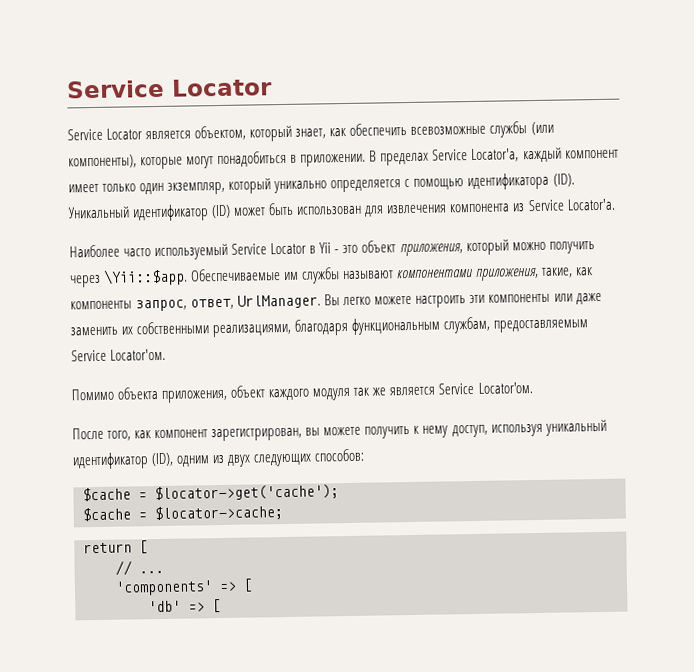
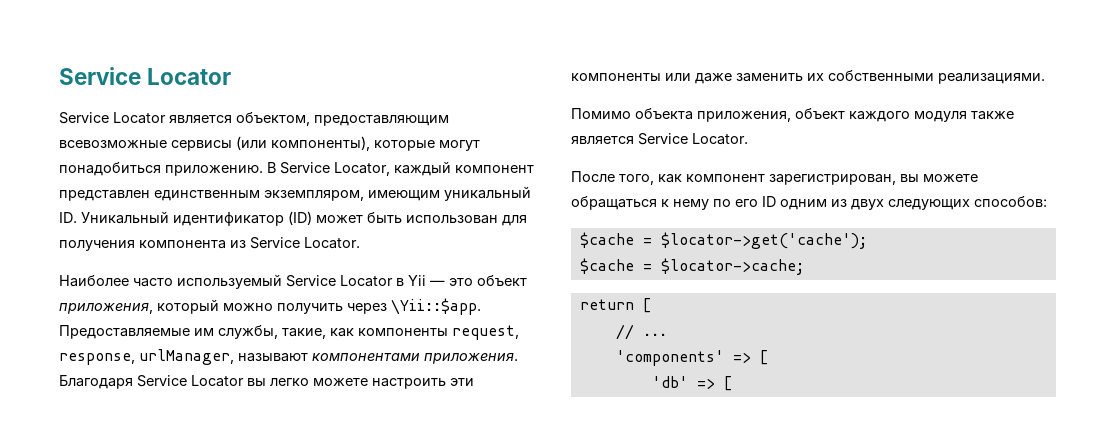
[249,121,528,142] который знает, как обеспечить всевозможные службы -> [314,115,449,126] [59,140,232,151] предоставляющим всевозможные сервисы
[290,147,619,167] [68,172,575,195] в приложении. В пределах Service Locator'а, каждый компонент имеет только один экземпляр, который уникально определяется с помощью идентификатора (ID). -> [165,161,534,176] [59,186,531,201] [59,212,77,223] приложению. В Service Locator, каждый компонент представлен единственным экземпляром, имеющим уникальный ID.
[386,204,448,214] извлечения -> [59,240,135,251] получения
[566,198,616,211] Locator'а. -> [304,237,360,249] Locator.
[334,249,340,254] - -> [430,280,445,286] —
[190,267,594,284] [70,294,341,312] Обеспечиваемые им службы называют компонентами приложения, такие, как компоненты запрос, ответ, UrlManager. Вы -> [59,325,519,340] [59,349,518,365] [59,375,266,389] Предоставляемые им службы, такие, как компоненты request, response, urlManager, называют компонентами приложения. Благодаря Service Locator вы
[212,316,589,338] [71,348,167,362] реализациями, благодаря функциональным службам, предоставляемым Service Locator'ом. -> [938,73,1045,84] реализациями.
[353,387,387,396] так же -> [971,111,1014,120] также
[477,382,534,394] Locator'ом. -> [692,133,748,145] Locator.
[364,426,411,439] получить -> [571,196,657,210] обращаться
[451,419,607,438] [72,452,175,470] доступ, используя уникальный идентификатор (ID), -> [713,196,776,207] по его ID

